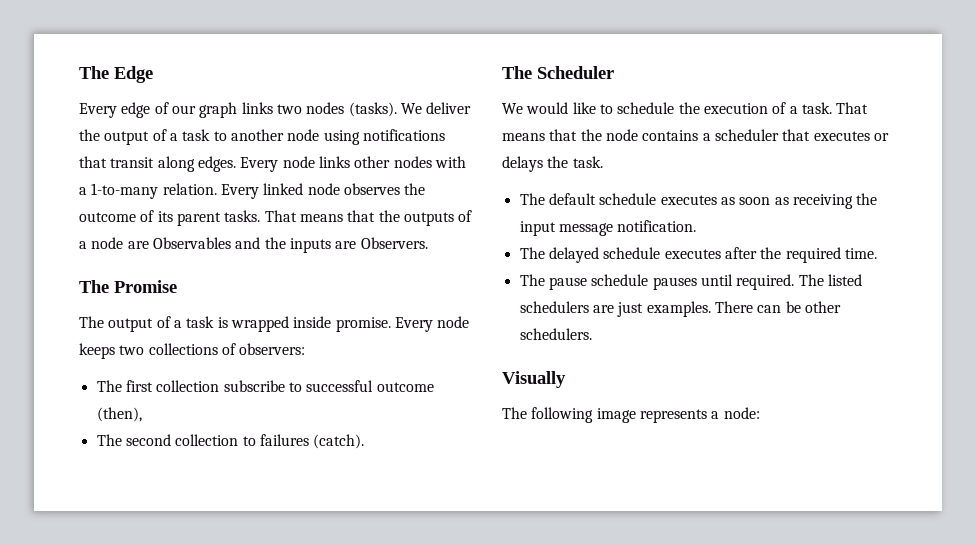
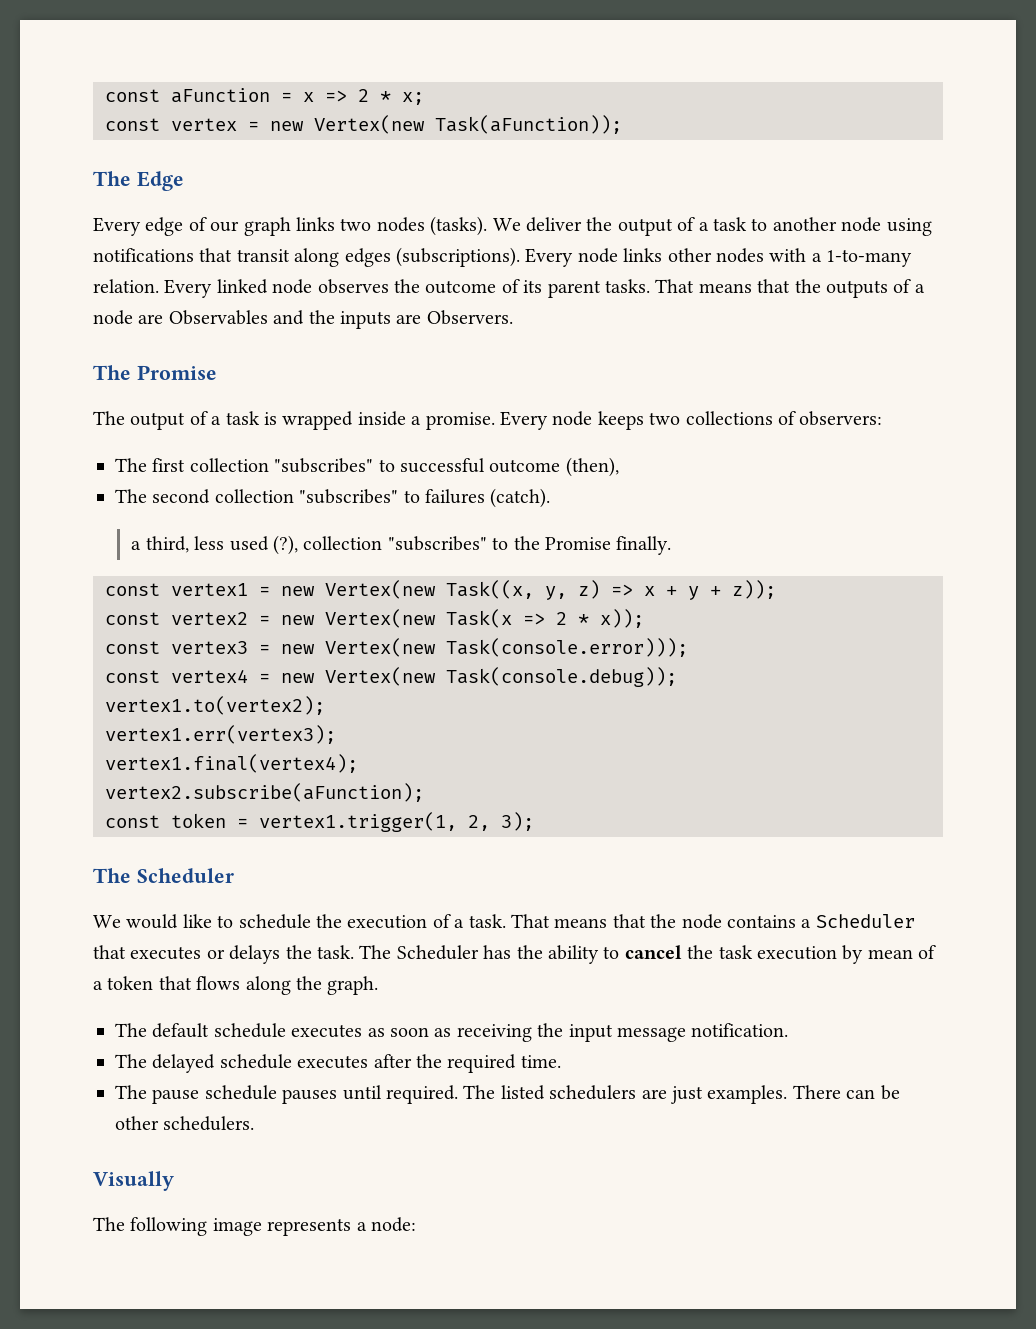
(79, 72) none -> [105,88,424,105] [105,115,622,134] const aFunction = x => 2 * x; // const vertex = new Vertex(new Task(aFunction)); //
[197,156,236,172] edges. -> [344,247,520,267] edges (subscriptions).
(332, 322) none -> [411,416,422,425] a
[223,380,285,392] subscribe -> [274,458,374,473] "subscribes"
(239, 440) none -> [299,489,399,504] "subscribes"
(365, 441) none -> [131,535,672,555] [105,580,776,600] [105,609,644,628] [105,638,688,657] [105,667,677,687] [105,696,325,715] [105,725,336,744] [105,754,358,773] [105,783,424,802] [105,812,534,832] // a third, less used (?), collection "subscribes" to the Promise finally. // const vertex1 = new Vertex(new Task((x, y, z) => x + y + z)); // const vertex2 = new Vertex(new Task(x => 2 * x)); // const vertex3 = new Vertex(new Task(console.error))); // const vertex4 = new Vertex(new Task(console.debug)); // vertex1.to(vertex2); // vertex1.err(vertex3); // vertex1.final(vertex4); // vertex2.subscribe(aFunction); // const token = vertex1.trigger(1, 2, 3);
[714,129,779,141] scheduler -> [815,914,915,928] Scheduler
(603, 162) none -> [359,945,937,964] [93,976,379,995] The Scheduler has the ability to cancel the task execution by mean of a token that flows along the graph.

